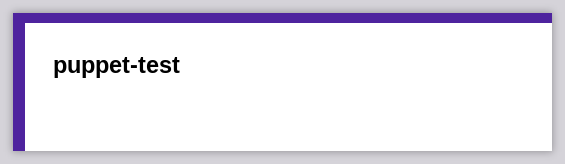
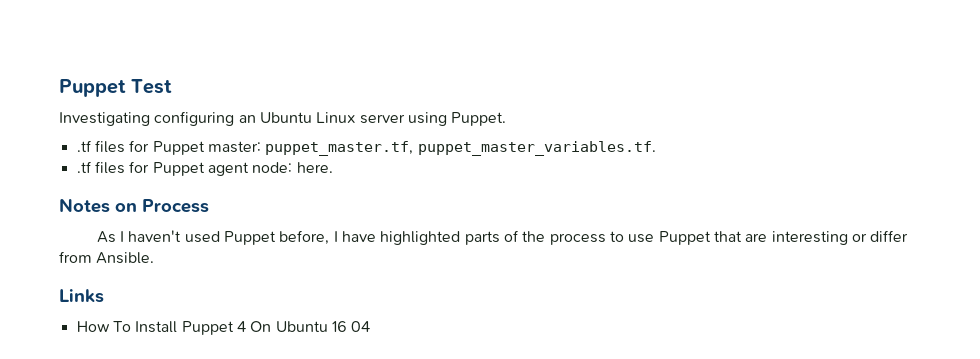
[53,57,180,78] puppet-test -> [59,79,172,97] [59,111,507,126] [76,140,656,156] [76,161,333,176] [59,198,209,213] [96,230,909,245] [59,251,155,264] [59,289,104,303] [76,321,371,335] Puppet Test // Investigating configuring an Ubuntu Linux server using Puppet. // .tf files for Puppet master: puppet_master.tf, puppet_master_variables.tf. // .tf files for Puppet agent node: here. // Notes on Process // As I haven't used Puppet before, I have highlighted parts of the process to use Puppet that are interesting or differ from Ansible. // Links // How To Install Puppet 4 On Ubuntu 16 04

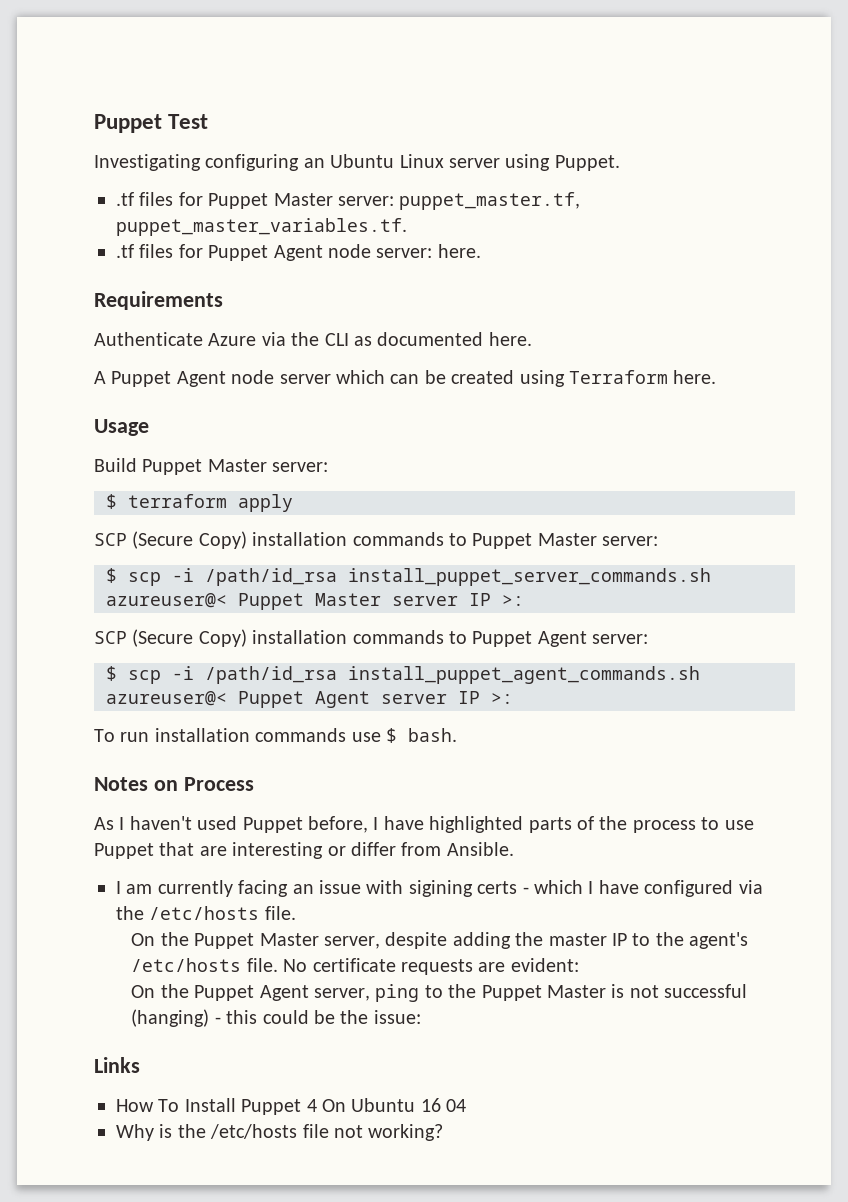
[207,141,261,153] master: -> [273,193,394,206] Master server:
[207,162,333,176] agent node: here. -> [273,244,481,261] [94,291,223,310] [94,332,532,346] [94,370,717,387] [94,419,149,436] [94,458,329,475] [106,494,293,512] [94,531,659,549] [106,568,711,586] [106,593,524,610] [94,629,649,647] [106,666,700,684] [106,691,513,708] [94,728,457,743] Agent node server: here. // Requirements // Authenticate Azure via the CLI as documented here. // A Puppet Agent node server which can be created using Terraform here. // Usage // Build Puppet Master server: // $ terraform apply // SCP (Secure Copy) installation commands to Puppet Master server: // $ scp -i /path/id_rsa install_puppet_server_commands.sh azureuser@< Puppet Master server IP >: // SCP (Secure Copy) installation commands to Puppet Agent server: // $ scp -i /path/id_rsa install_puppet_agent_commands.sh azureuser@< Puppet Agent server IP >: // To run installation commands use $ bash.
(155, 258) none -> [116,880,763,897] [116,906,296,920] [131,932,749,949] [131,958,579,975] [131,984,748,1002] [131,1009,421,1027] // I am currently facing an issue with sigining certs - which I have configured via the /etc/hosts file. // On the Puppet Master server, despite adding the master IP to the agent's /etc/hosts file. No certificate requests are evident: // On the Puppet Agent server, ping to the Puppet Master is not successful (hanging) - this could be the issue:
(371, 326) none -> [116,1124,444,1141] // Why is the /etc/hosts file not working?

